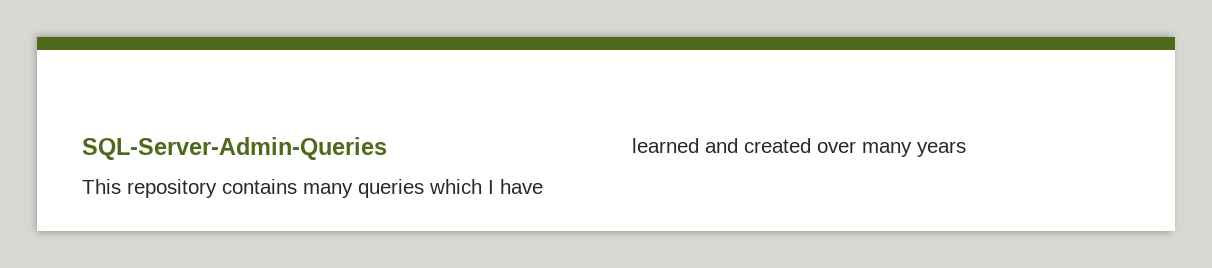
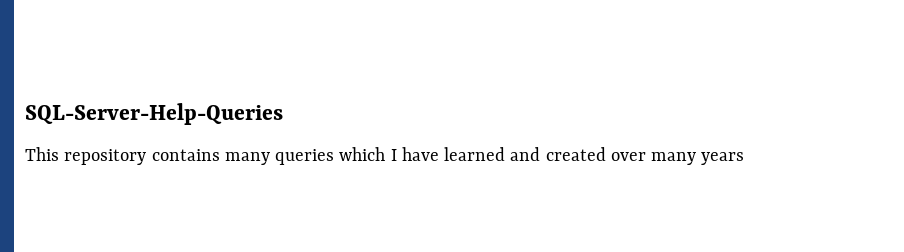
[82,137,387,160] SQL-Server-Admin-Queries -> [25,103,283,125] SQL-Server-Help-Queries

